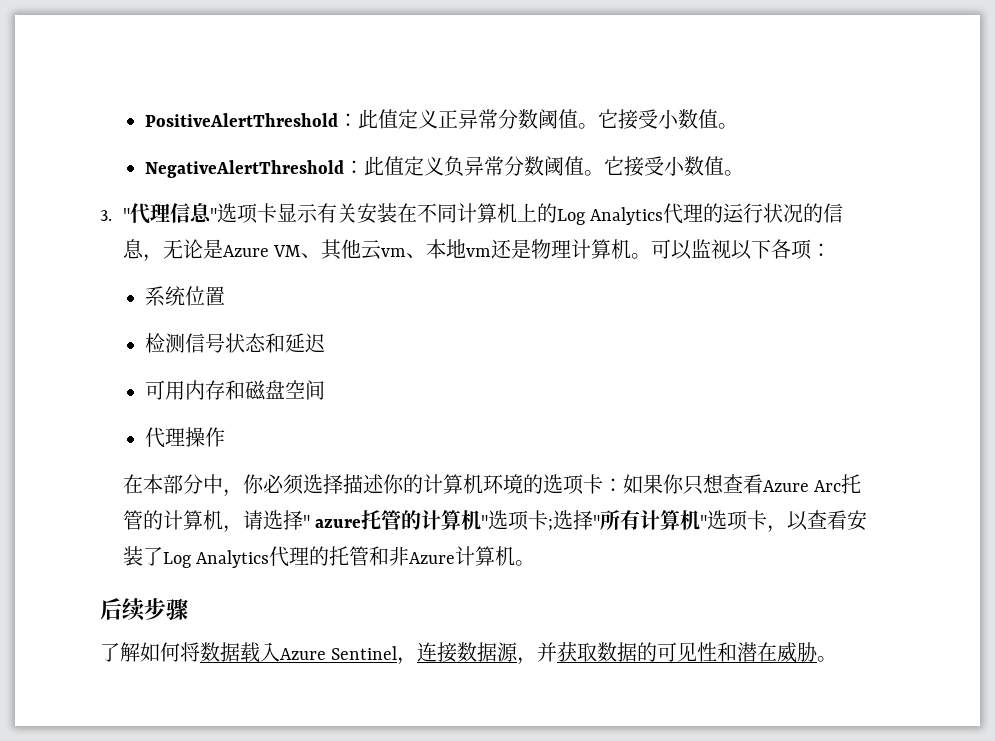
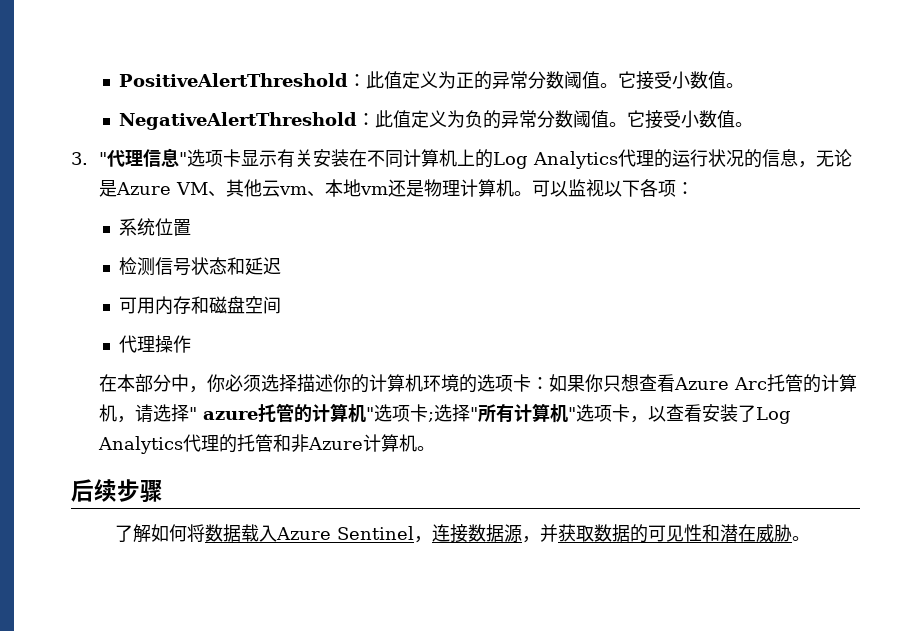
[437,110,458,128] 正 -> [437,71,492,90] 为正的
[443,156,464,177] 负 -> [446,110,501,129] 为负的

